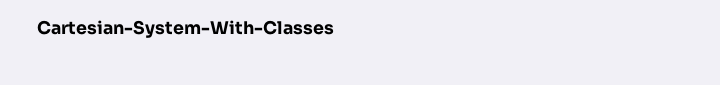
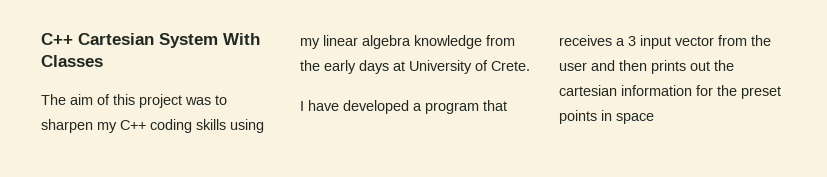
[37,20,334,38] Cartesian-System-With-Classes -> [41,33,260,48] [41,55,103,67] [41,94,227,108] [41,119,264,133] [300,35,515,49] [300,60,530,74] [300,100,507,114] [559,35,771,49] [559,60,734,74] [559,85,781,99] [559,110,654,124] C++ Cartesian System With Classes // The aim of this project was to sharpen my C++ coding skills using my linear algebra knowledge from the early days at University of Crete. // I have developed a program that receives a 3 input vector from the user and then prints out the cartesian information for the preset points in space

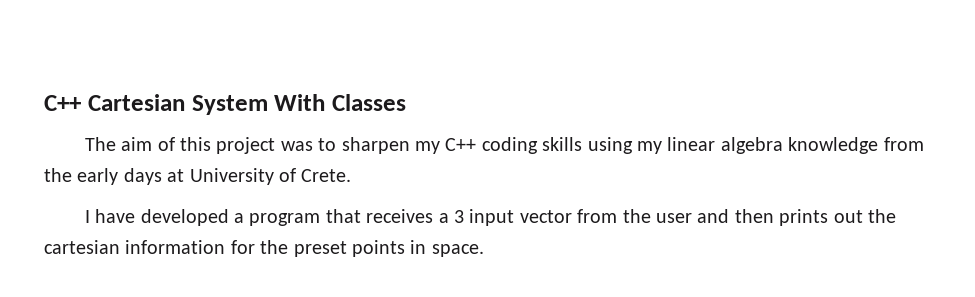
[616,113,654,124] space -> [431,244,484,257] space.

